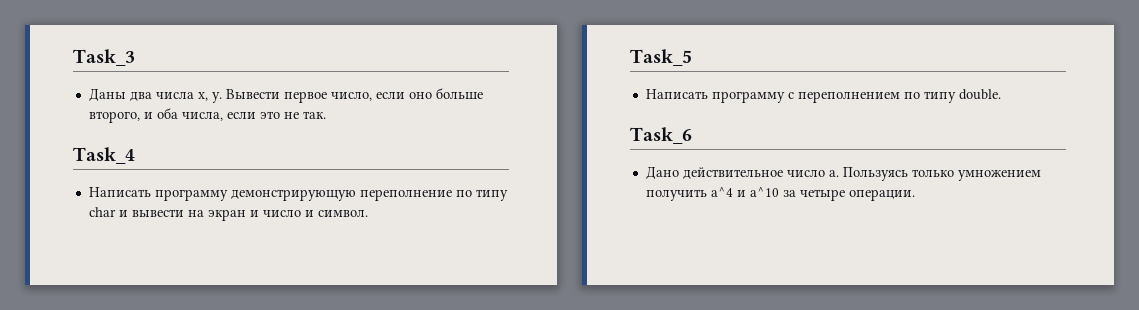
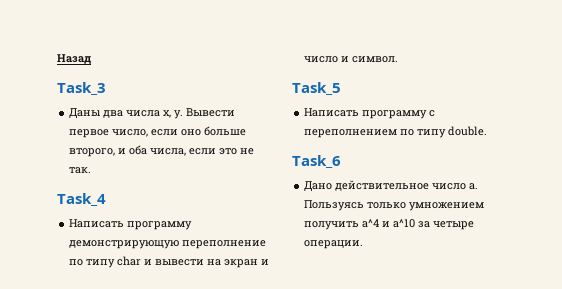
(73, 57) none -> [57,54,91,64] Назад //

